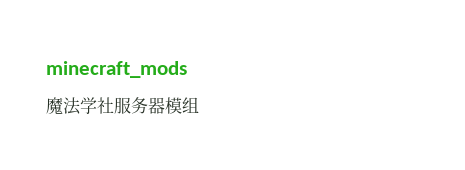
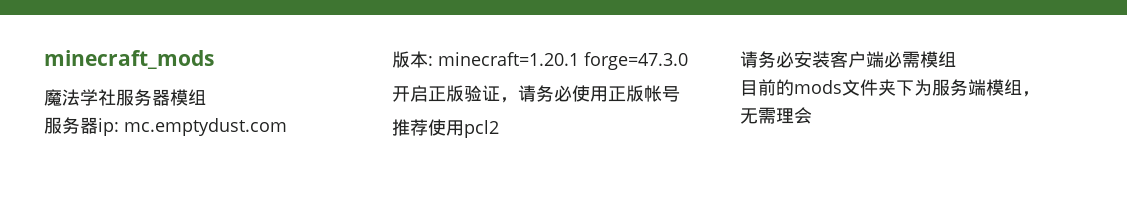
(199, 105) none -> [44,117,287,136] [392,51,688,70] [392,85,680,103] [392,119,499,138] [740,51,956,68] [740,79,1040,97] [740,107,812,124] // 服务器ip: mc.emptydust.com // 版本: minecraft=1.20.1 forge=47.3.0 // 开启正版验证，请务必使用正版帐号 // 推荐使用pcl2 // 请务必安装客户端必需模组 // 目前的mods文件夹下为服务端模组，无需理会

